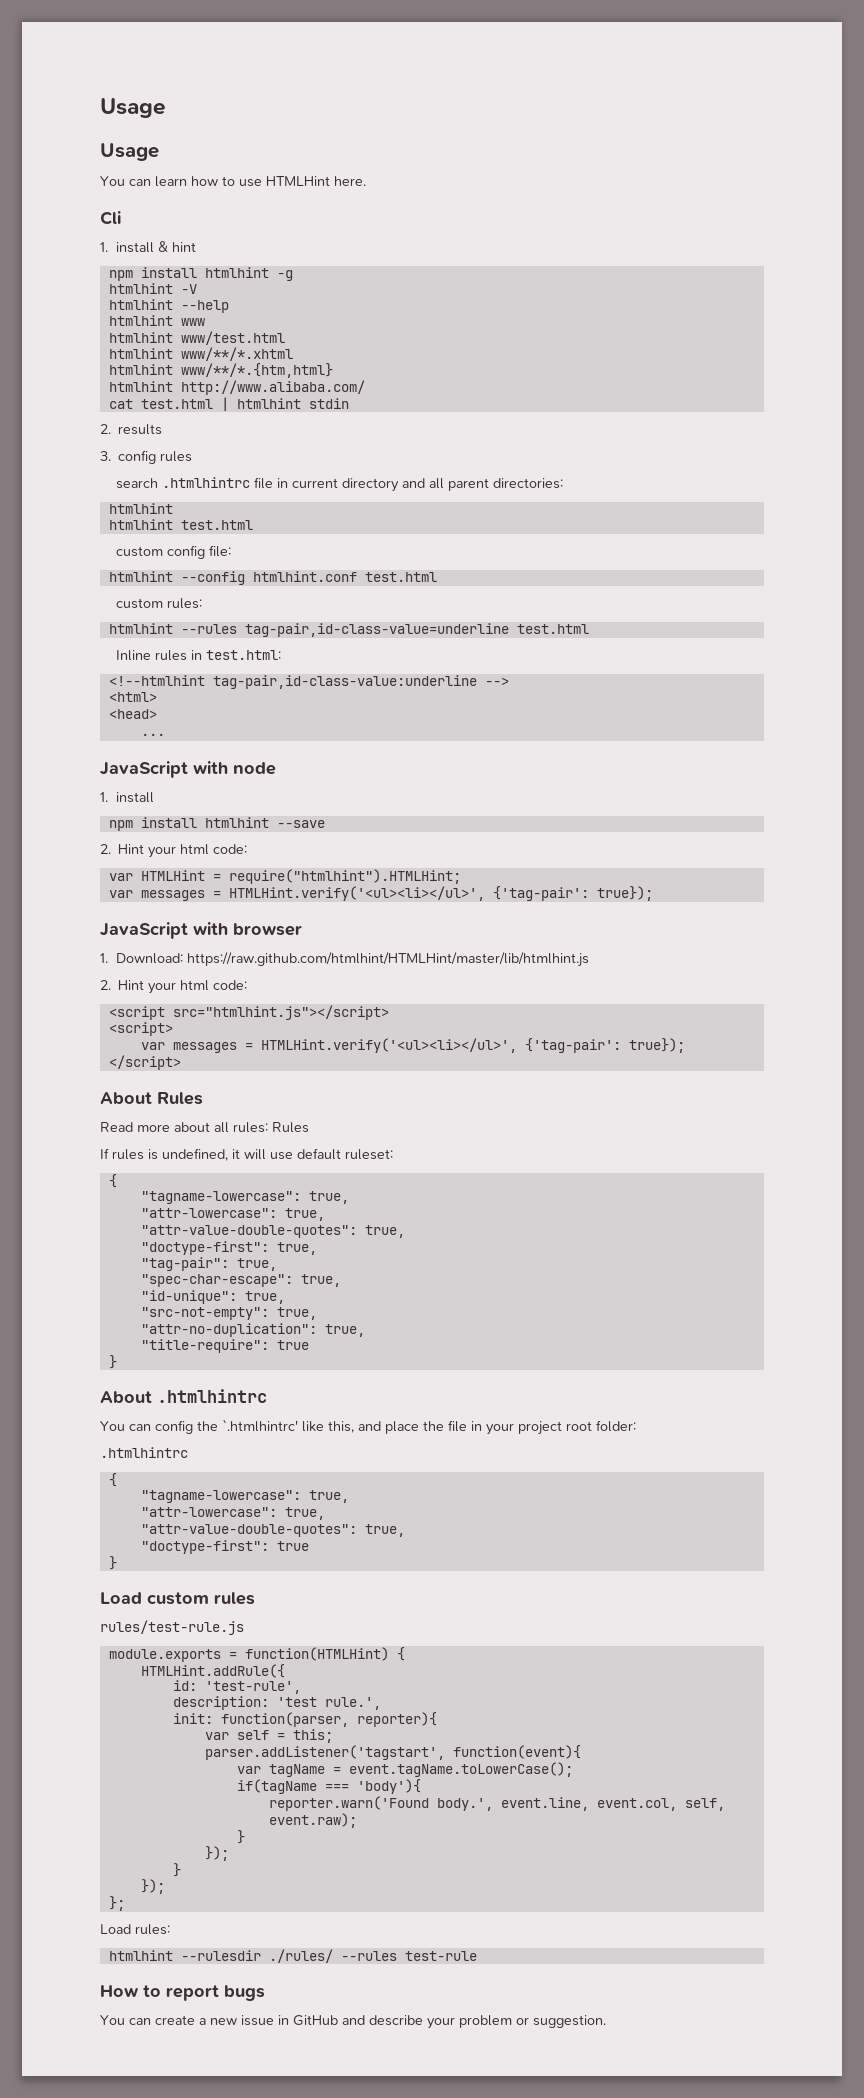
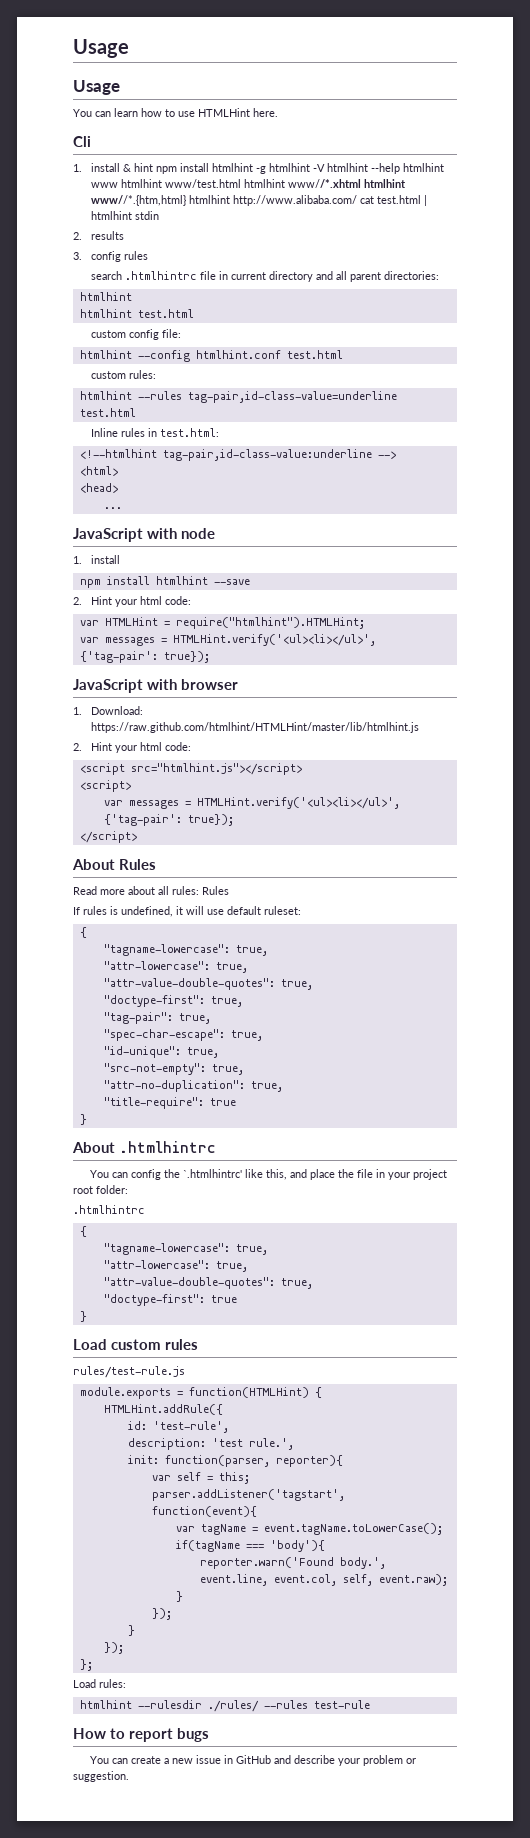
(197, 247) // -> (153, 167) none
(293, 275) // -> (266, 170) none
(197, 289) // -> (325, 168) none
(229, 306) // -> (400, 168) none
(205, 322) // -> (118, 185) none
[108,347,293,361] [108,363,333,378] // htmlhint www/**/*.xhtml // htmlhint www/**/*.{htm,html} // -> [243,179,406,188] [90,195,186,206] htmlhint www//*.xhtml htmlhint www//*.{htm,html}
(365, 387) // -> (357, 200) none

